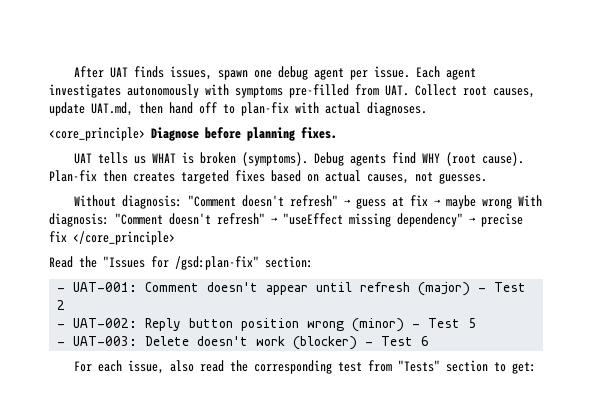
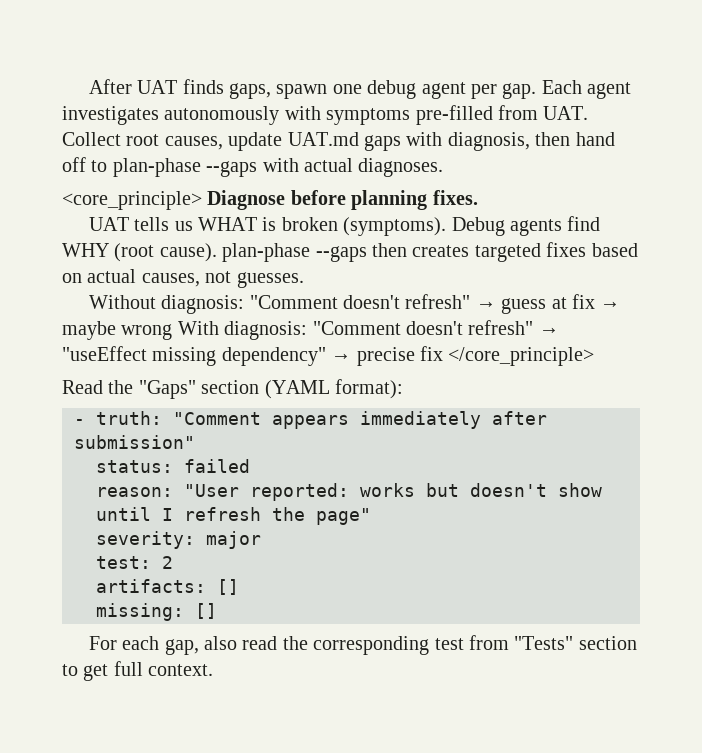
[170,66,213,80] issues, -> [229,83,272,99] gaps,
[374,66,411,78] issue. -> [502,83,537,99] gap.
[91,102,133,116] UAT.md, -> [287,132,530,151] UAT.md gaps with diagnosis,
[241,102,289,116] plan-fix -> [112,158,258,177] plan-phase --gaps
[49,170,97,182] Plan-fix -> [222,243,367,262] plan-phase --gaps
[103,256,313,270] [57,282,527,296] [57,300,66,310] [57,318,477,332] [57,336,430,350] "Issues for /gsd:plan-fix" section: // - UAT-001: Comment doesn't appear until refresh (major) - Test 2 // - UAT-002: Reply button position wrong (minor) - Test 5 // - UAT-003: Delete doesn't work (blocker) - Test 6 -> [138,379,403,399] [74,411,547,429] [74,435,195,449] [96,459,250,473] [96,483,602,501] [96,507,371,525] [96,531,261,549] [96,556,173,569] [96,579,239,595] [96,603,217,621] "Gaps" section (YAML format): // - truth: "Comment appears immediately after submission" // status: failed // reason: "User reported: works but doesn't show until I refresh the page" // severity: major // test: 2 // artifacts: [] // missing: []
[128,360,165,374] issue, -> [164,639,199,655] gap,
[512,362,537,374] get: -> [83,661,214,681] get full context.

